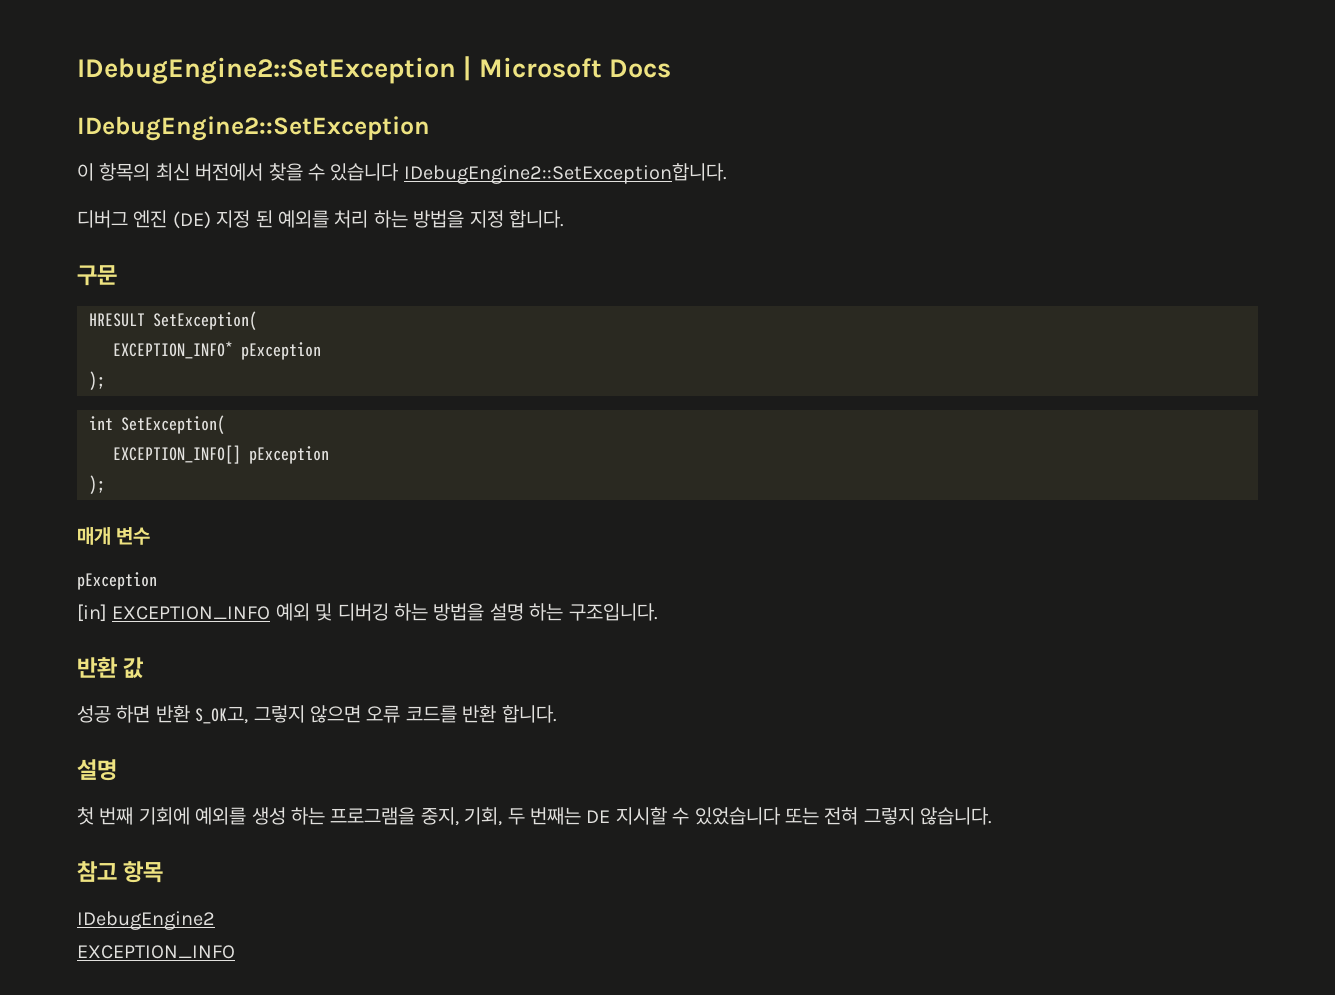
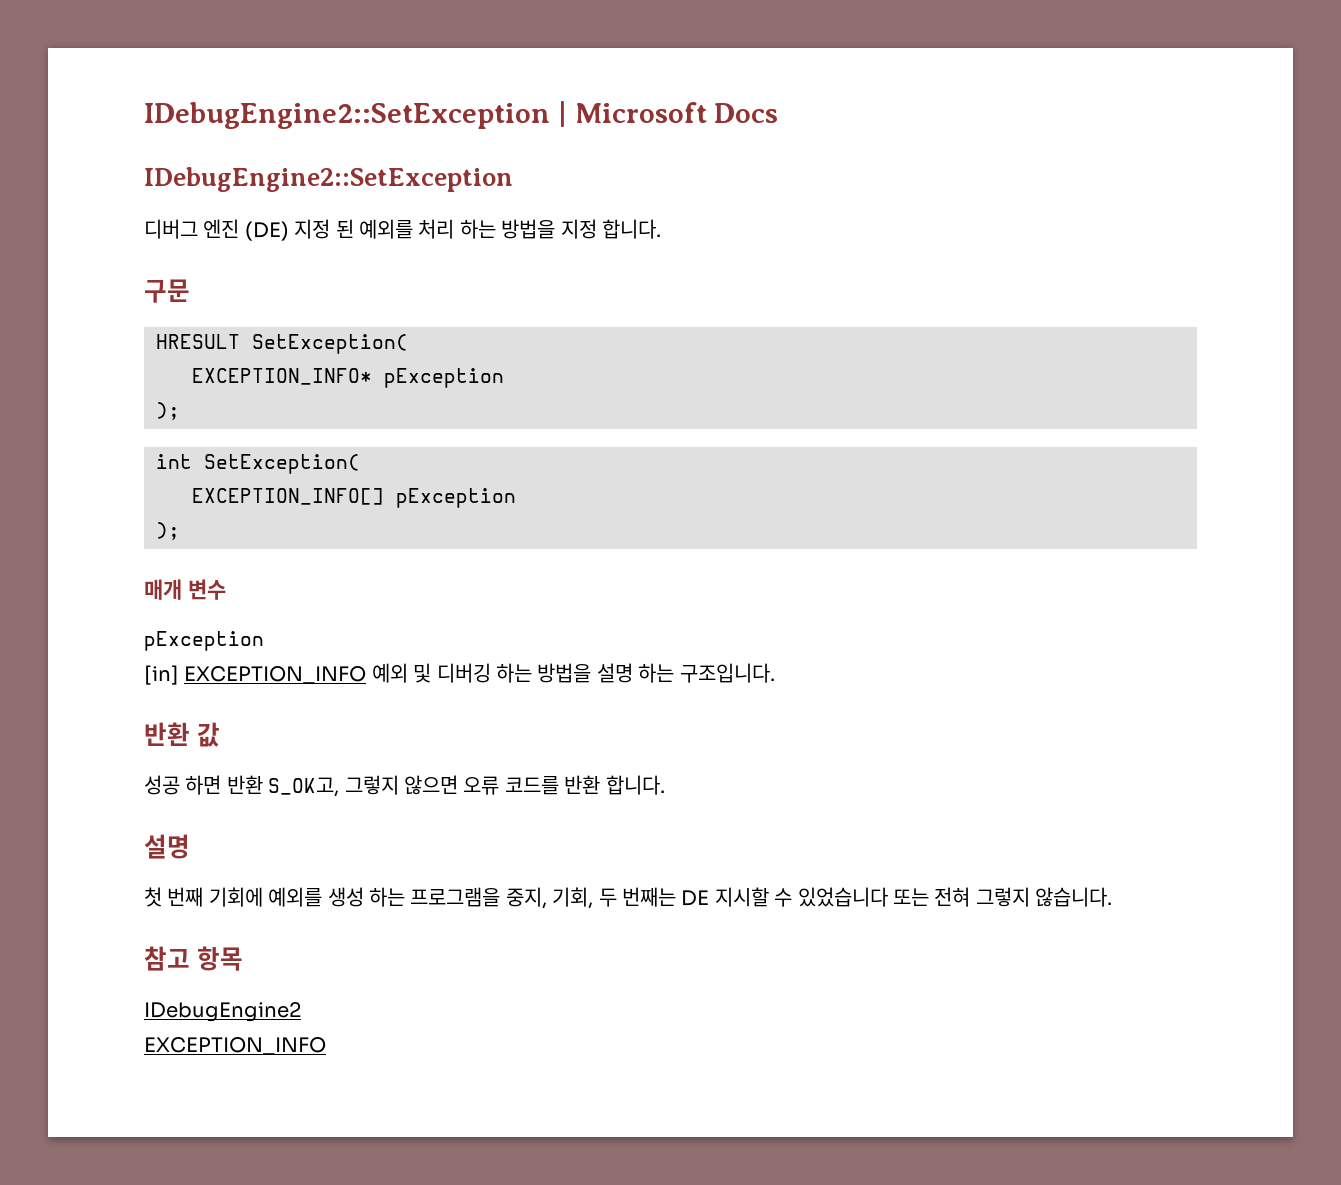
[77,163,727,184] // 이 항목의 최신 버전에서 찾을 수 있습니다 IDebugEngine2::SetException합니다. -> (513, 179) none

